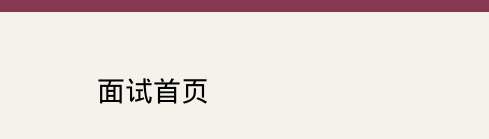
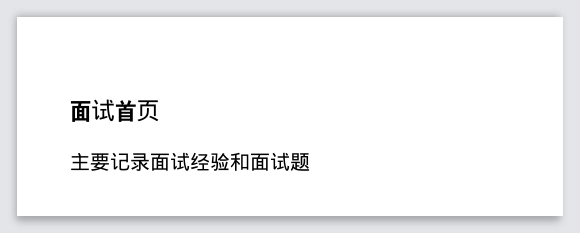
(209, 91) none -> [70,152,310,171] // 主要记录面试经验和面试题

